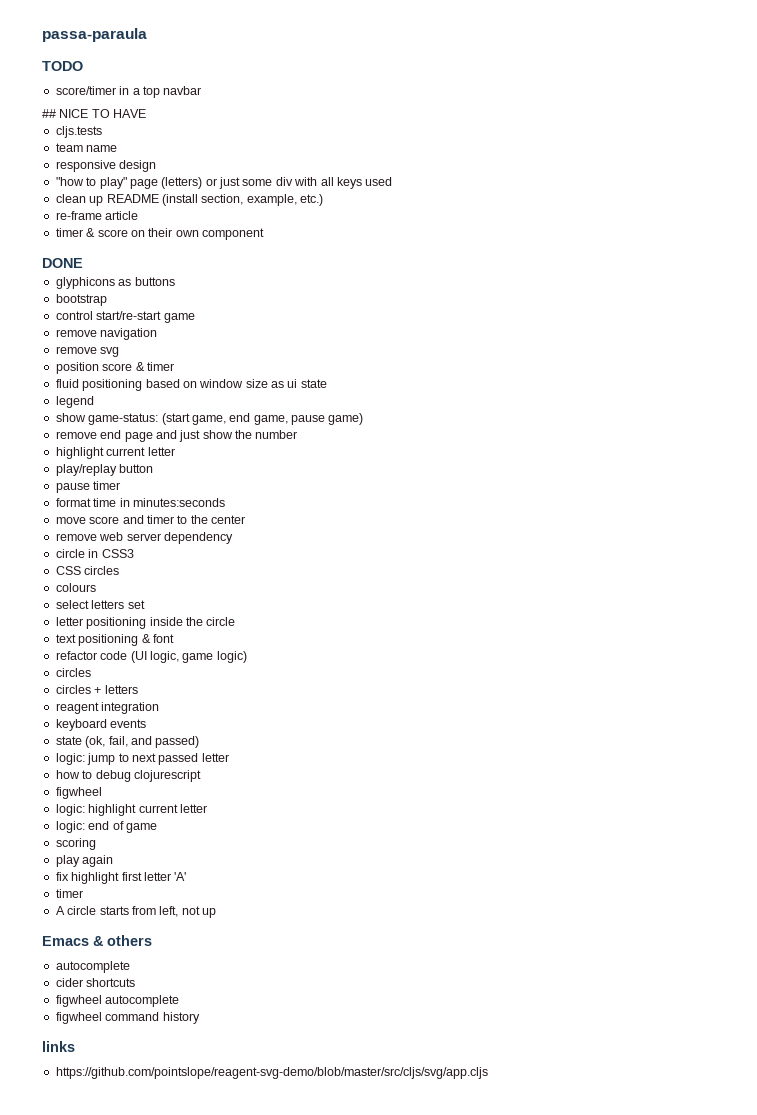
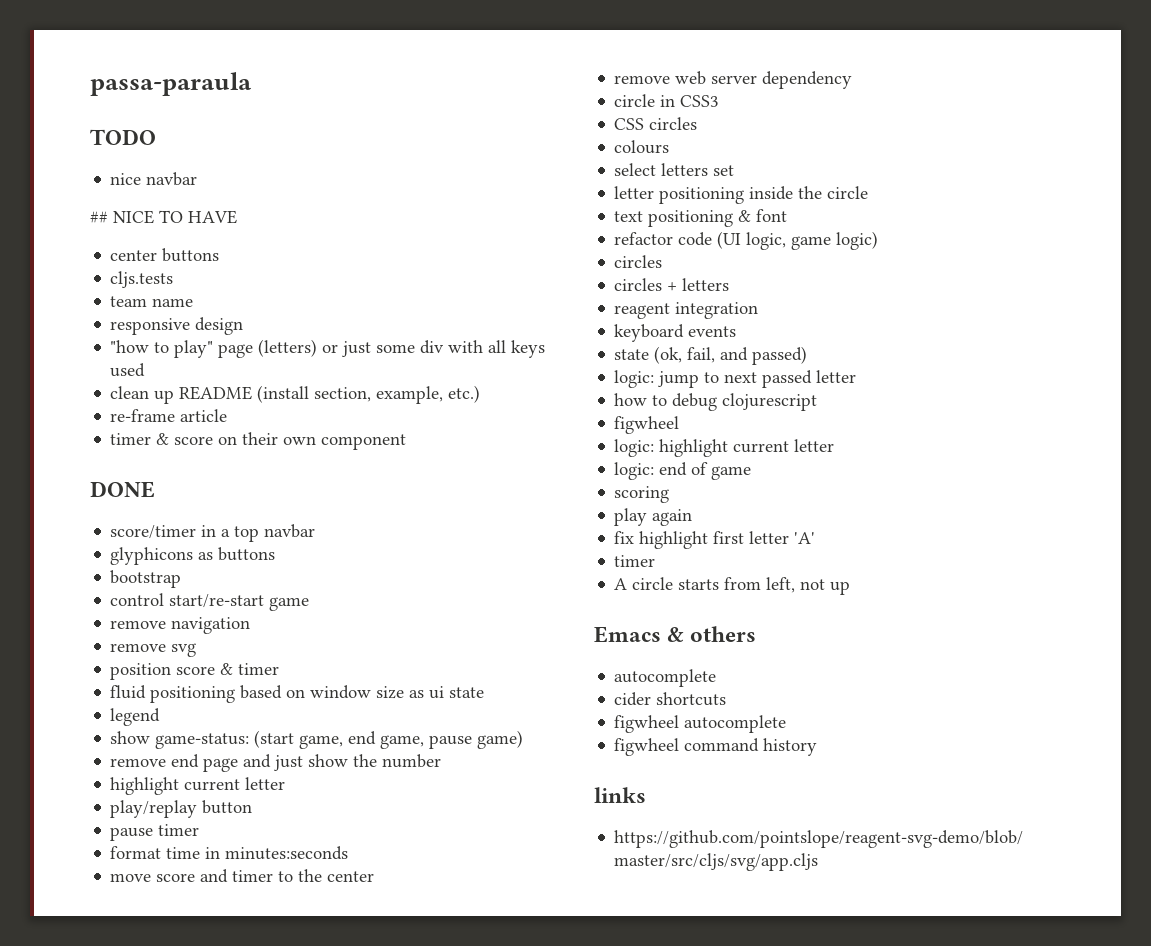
[55,86,160,98] score/timer in a top -> [110,173,142,185] nice
(147, 113) none -> [110,248,220,262] // center buttons
(83, 263) none -> [110,524,316,542] // score/timer in a top navbar

